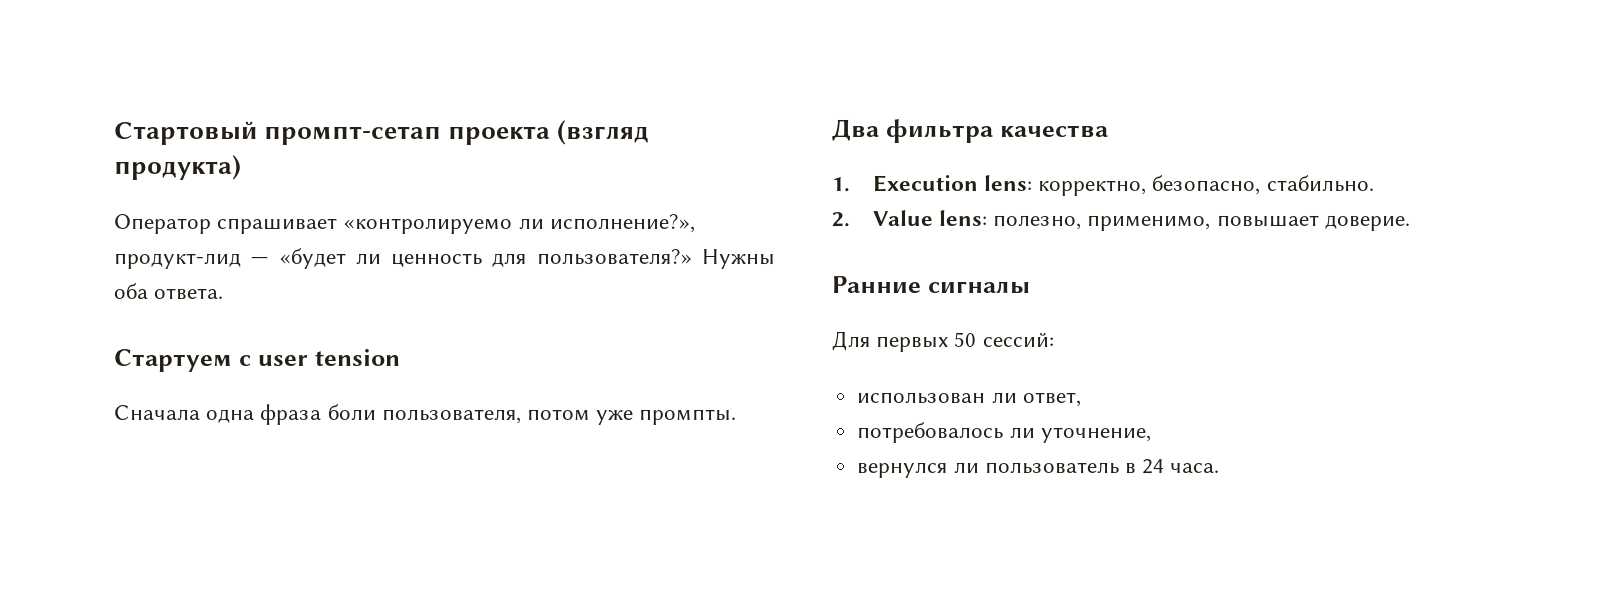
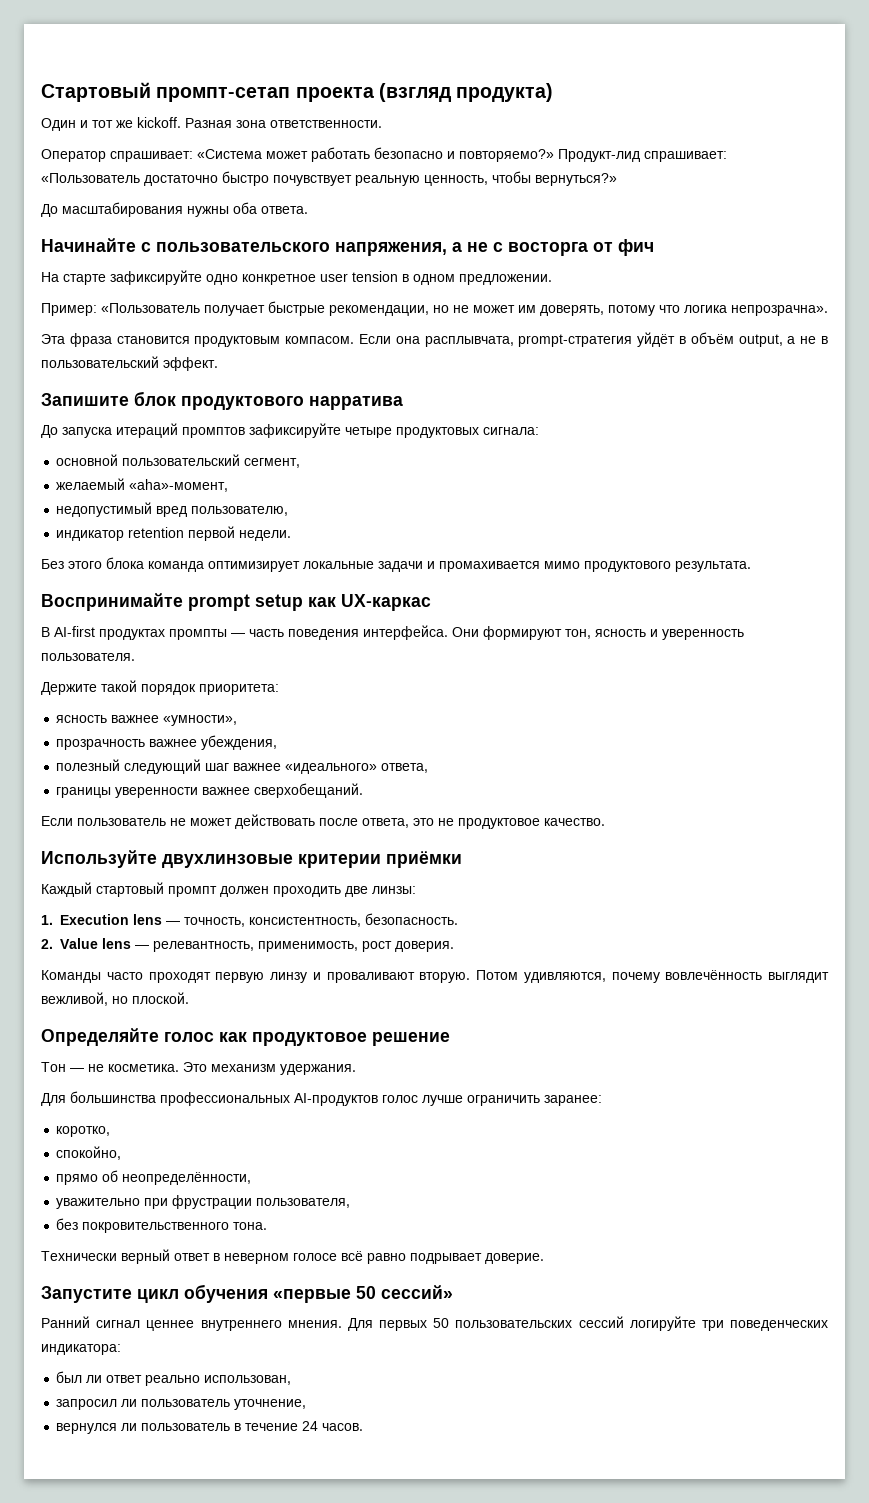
[114,214,695,234] [114,248,775,269] [114,283,224,300] [114,349,400,372] [114,404,737,425] [832,119,1108,143] [832,175,1374,196] [832,210,1410,231] [832,276,1030,294] [832,331,1054,352] [857,392,1081,407] [857,422,1035,443] Оператор спрашивает «контролируемо ли исполнение?», продукт-лид — «будет ли ценность для пользователя?» Нужны оба ответа. // Стартуем с user tension // Сначала одна фраза боли пользователя, потом уже промпты. // Два фильтра качества // 1. Execution lens: корректно, безопасно, стабильно. // 2. Value lens: полезно, применимо, повышает доверие. // Ранние сигналы // Для первых 50 сессий: // использован ли ответ, // потребовалось ли -> [41,117,382,131] [41,147,727,162] [41,171,617,186] [41,202,308,217] [41,238,654,256] [41,270,552,285] [41,301,828,316] [41,332,828,347] [41,356,218,371] [41,391,403,410] [41,423,539,438] [56,454,301,468] [56,478,229,492] [56,502,289,517] [56,526,292,541] [41,557,751,572] [41,593,431,611] [41,625,744,640] [41,653,135,661] [41,680,279,695] [56,715,238,726] [56,735,278,750] [56,759,429,774] [56,783,364,798] [41,814,605,829] [41,850,462,868] [41,882,416,897] [41,913,458,927] [41,938,454,952] [41,970,829,983] [41,992,189,1006] [41,1028,450,1046] [41,1062,356,1075] [41,1091,602,1106] [56,1126,111,1137] [56,1146,122,1160] [56,1170,252,1185] [56,1195,351,1209] [56,1218,268,1233] [41,1249,544,1264] [41,1284,453,1303] [41,1316,828,1331] [41,1344,121,1355] [56,1371,292,1386] [56,1399,231,1410] Один и тот же kickoff. Разная зона ответственности. // Оператор спрашивает: «Система может работать безопасно и повторяемо?» Продукт-лид спрашивает: «Пользователь достаточно быстро почувствует реальную ценность, чтобы вернуться?» // До масштабирования нужны оба ответа. // Начинайте с пользовательского напряжения, а не с восторга от фич // На старте зафиксируйте одно конкретное user tension в одном предложении. // Пример: «Пользователь получает быстрые рекомендации, но не может им доверять, потому что логика непрозрачна». // Эта фраза становится продуктовым компасом. Если она расплывчата, prompt-стратегия уйдёт в объём output, а не в пользовательский эффект. // Запишите блок продуктового нарратива // До запуска итераций промптов зафиксируйте четыре продуктовых сигнала: // основной пользовательский сегмент, // желаемый «aha»-момент, // недопустимый вред пользователю, // индикатор retention первой недели. // Без этого блока команда оптимизирует локальные задачи и промахивается мимо продуктового результата. // Воспринимайте prompt setup как UX-каркас // В AI-first продуктах промпты — часть поведения интерфейса. Они формируют тон, ясность и уверенность пользователя. // Держите такой порядок приоритета: // ясность важнее «умности», // прозрачность важнее убеждения, // полезный следующий шаг важнее «идеального» ответа, // границы уверенности важнее сверхобещаний. // Если пользователь не может действовать после ответа, это не продуктовое качество. // Используйте двухлинзовые критерии приёмки // Каждый стартовый промпт должен проходить две линзы: // 1. Execution lens — точность, консистентность, безопасность. // 2. Value lens — релевантность, применимость, рост доверия. // Команды часто проходят первую линзу и проваливают вторую. Потом удивляются, почему вовлечённость выглядит вежливой, но плоской. // Определяйте голос как продуктовое решение // Тон — не косметика. Это механизм удержания. // Для большинства профессиональных AI-продуктов голос лучше ограничить заранее: // коротко, // спокойно, // прямо об неопределённости, // уважительно при фрустрации пользователя, // без покровительственного тона. // Технически верный ответ в неверном голосе всё равно подрывает доверие. // Запустите цикл обучения «первые 50 сессий» // Ранний сигнал ценнее внутреннего мнения. Для первых 50 пользовательских сессий логируйте три поведенческих индикатора: // был ли ответ реально использован, // запросил ли пользователь
[1142,459,1220,474] 24 часа. -> [245,1421,364,1431] течение 24 часов.

